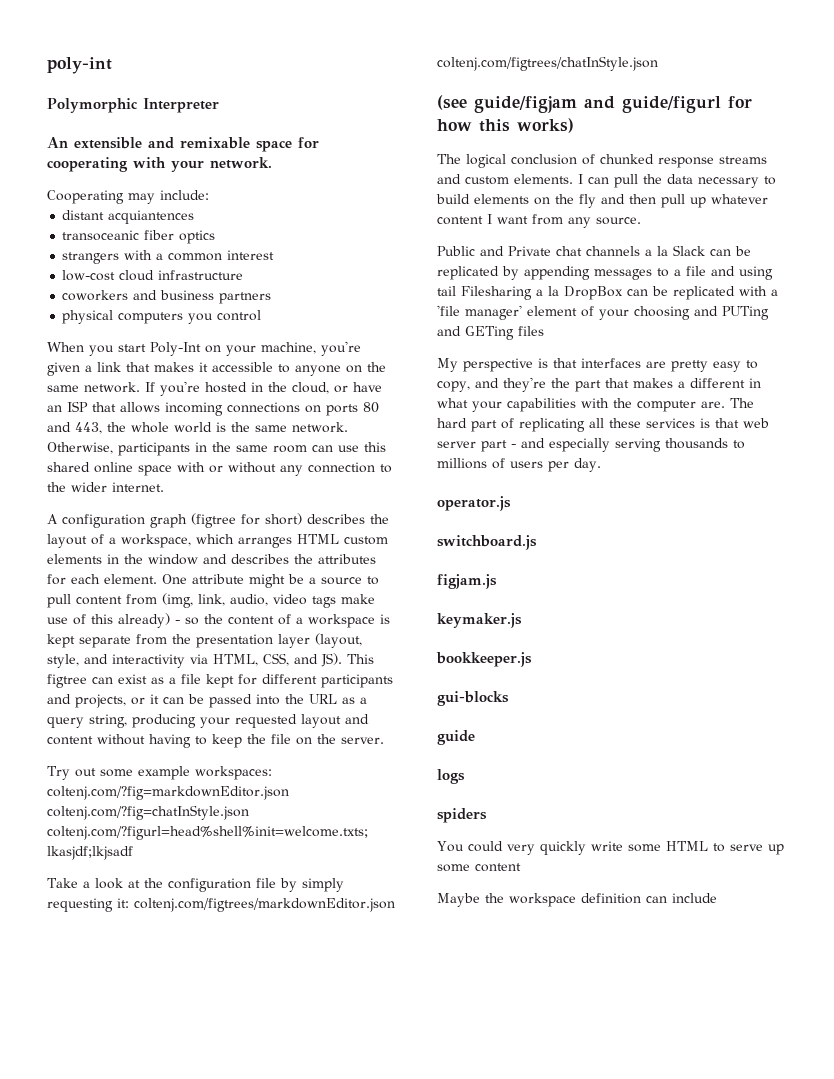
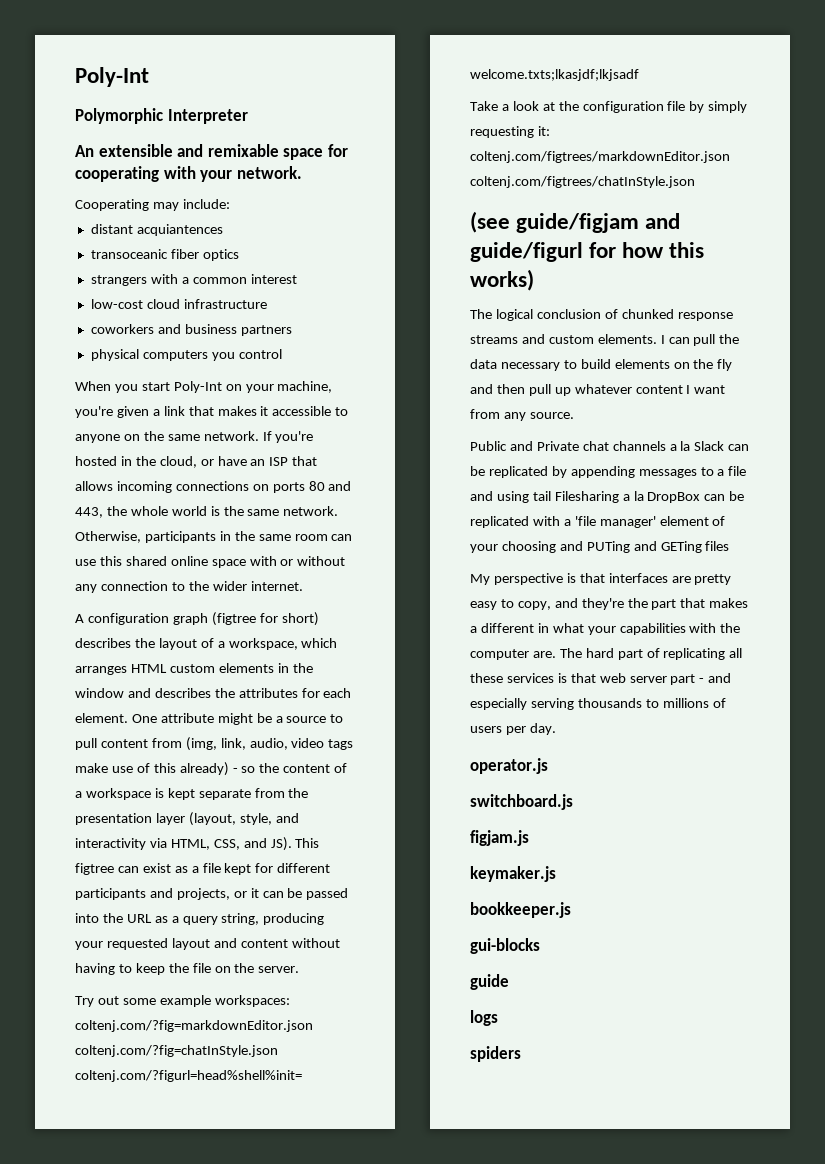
[47,57,112,74] poly-int -> [75,67,149,87] Poly-Int
[437,841,784,855] [437,863,521,872] [437,893,717,907] // You could very quickly write some HTML to serve up some content // Maybe the workspace definition can include -> (521, 1054) none

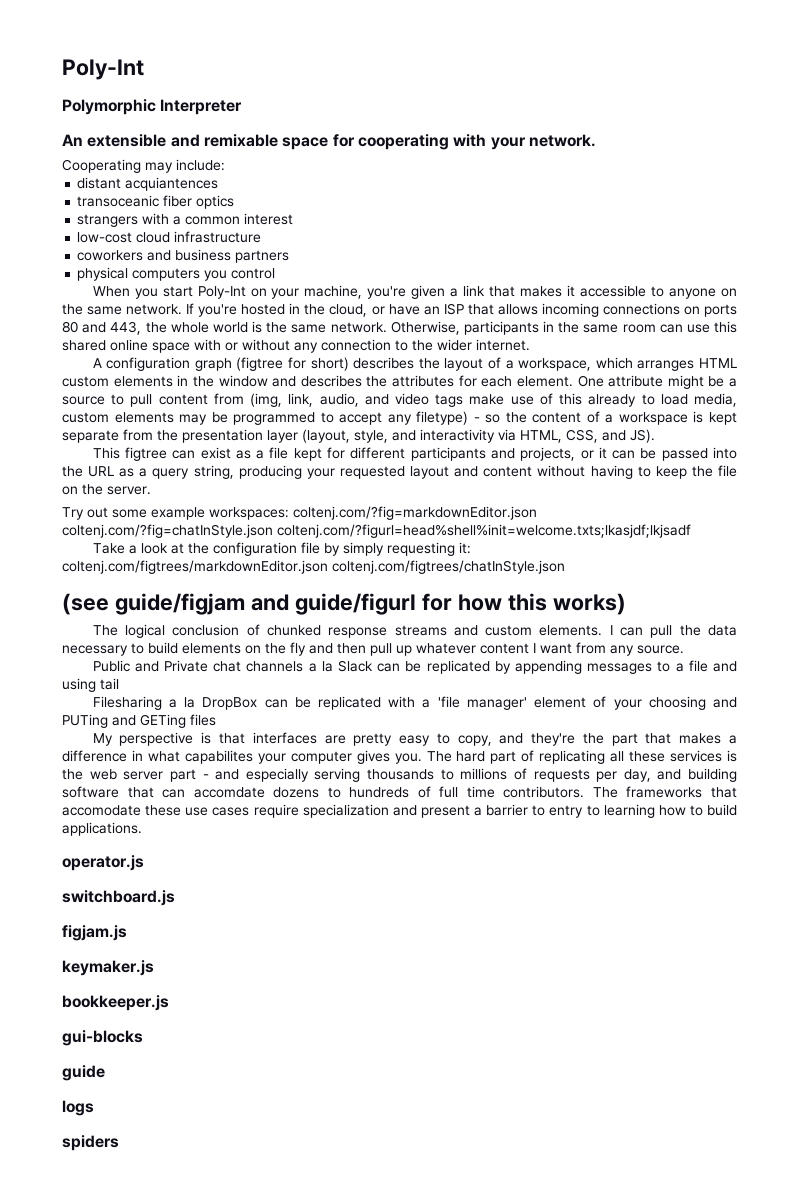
(288, 744) none -> [364,394,389,405] and
[179,762,229,776] already) -> [588,393,737,407] [62,411,469,425] already to load media, custom elements may be programmed to accept any filetype)
(292, 844) none -> (655, 436) //
(551, 496) none -> (119, 684) //
[480,623,534,633] different -> [62,750,127,762] difference
[587,623,741,635] [470,649,556,660] your capabilities with the computer are. -> [184,750,422,764] capabilites your computer gives you.
[570,673,596,683] that -> [62,769,83,780] the
[470,723,556,735] users per day. -> [533,768,737,782] [62,786,738,798] [62,804,737,818] [62,822,142,836] requests per day, and building software that can accomdate dozens to hundreds of full time contributors. The frameworks that accomodate these use cases require specialization and present a barrier to entry to learning how to build applications.

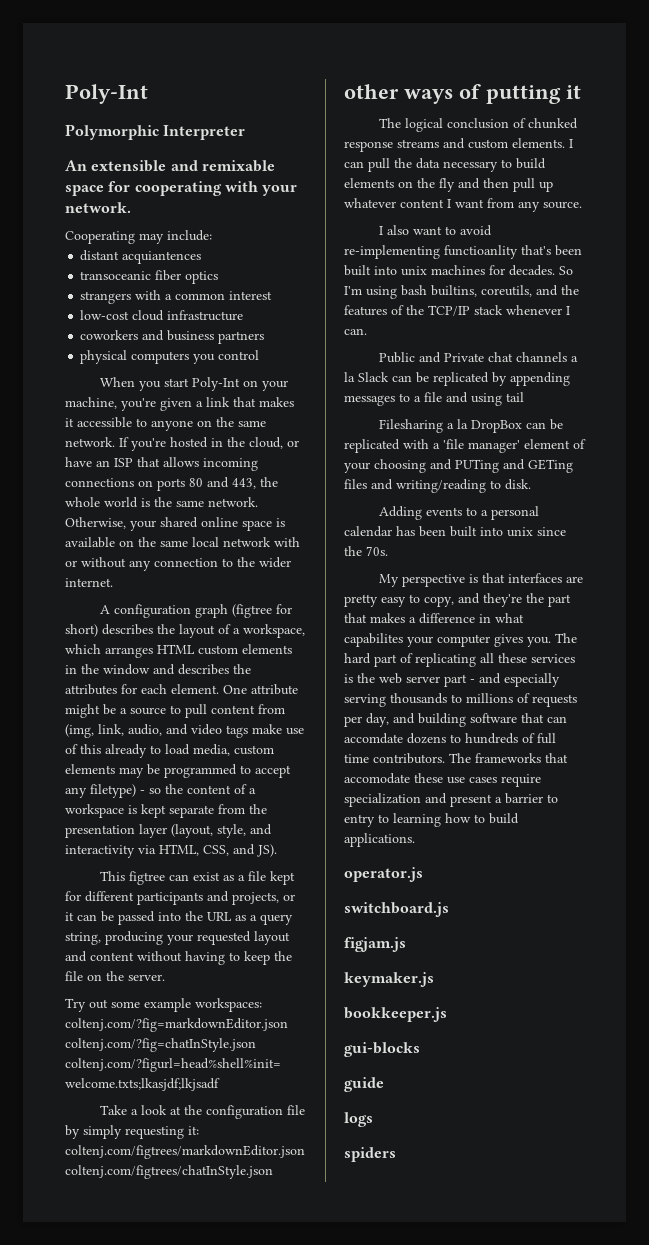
[463,321,737,335] [62,339,190,353] participants in the same room can use this shared online space -> [130,517,285,531] [65,537,271,548] your shared online space is available on the same local network
[62,593,626,615] (see guide/figjam and guide/figurl for how this works) -> [344,84,581,104] other ways of putting it
(684, 649) none -> [378,225,492,236] [344,245,582,259] [344,265,573,276] [344,285,579,299] [344,305,570,316] [344,328,367,335] // I also want to avoid re-implementing functioanlity that's been built into unix machines for decades. So I'm using bash builtins, coreutils, and the features of the TCP/IP stack whenever I can.
(216, 720) none -> [371,479,531,493] [378,506,539,520] [344,526,566,537] [344,546,388,556] and writing/reading to disk. // Adding events to a personal calendar has been built into unix since the 70s.

